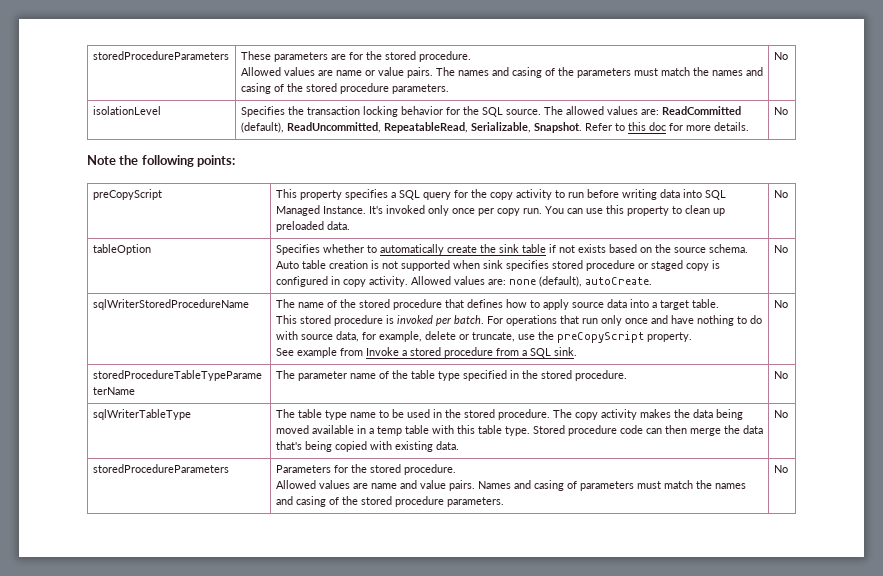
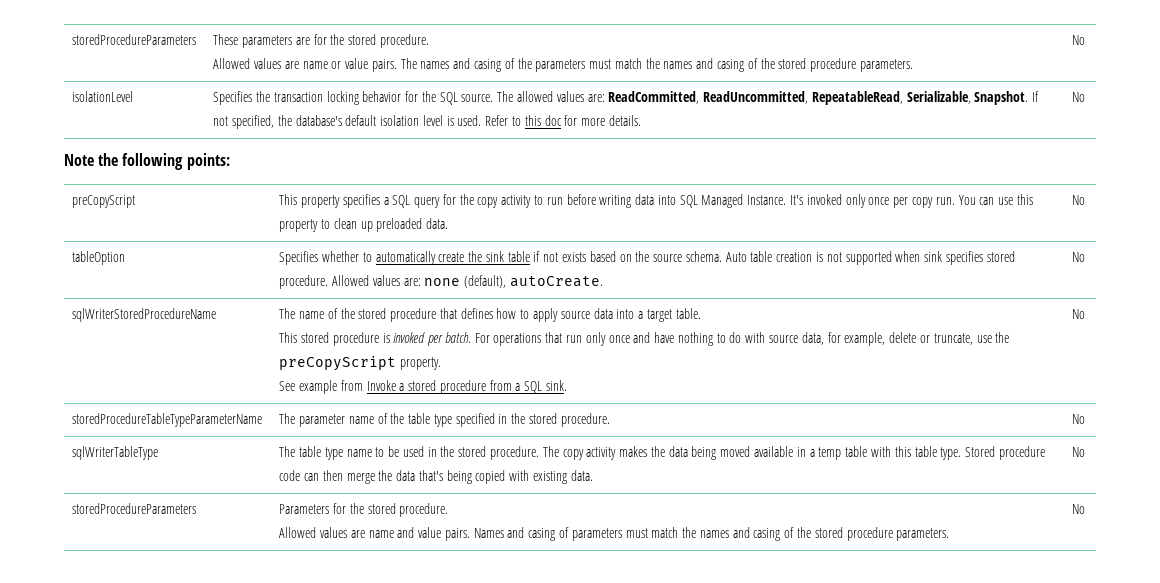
[661,106,741,115] [240,122,284,133] ReadCommitted (default), -> [608,91,700,104] ReadCommitted,
(582, 127) none -> [1032,91,1040,102] [213,115,482,129] If not specified, the database's default isolation level is used.
[585,260,720,271] [275,276,408,287] procedure or staged copy is configured in copy activity. -> [279,275,329,289] procedure.

